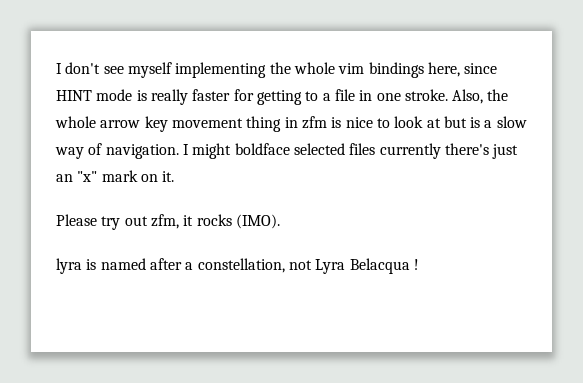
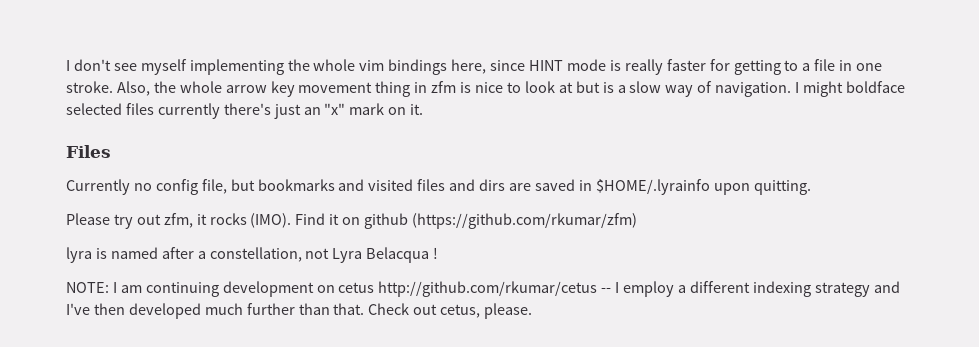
(175, 176) none -> [66,145,111,158] [66,179,811,195] // Files // Currently no config file, but bookmarks and visited files and dirs are saved in $HOME/.lyrainfo upon quitting.
(280, 221) none -> [295,213,638,229] Find it on github (https://github.com/rkumar/zfm)
(419, 264) none -> [66,281,900,297] [66,303,533,319] // NOTE: I am continuing development on cetus http://github.com/rkumar/cetus -- I employ a different indexing strategy and I've then developed much further than that. Check out cetus, please.

